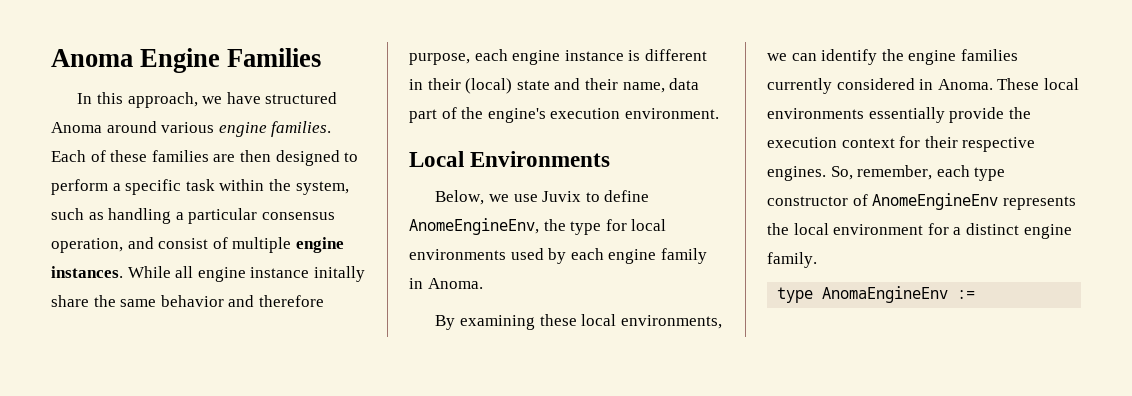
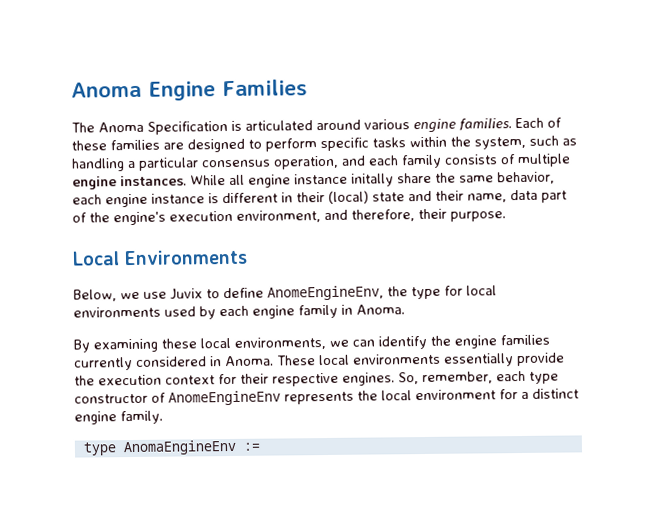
[77,92,338,108] [51,122,102,133] In this approach, we have structured Anoma -> [71,120,313,135] The Anoma Specification is articulated
[239,150,271,162] then -> (184, 146) none
[112,179,215,195] a specific task -> [320,137,406,152] specific tasks
[158,238,209,249] consist -> [368,154,498,169] each family consists
[160,295,324,307] [409,53,470,65] behavior and therefore purpose, -> [497,171,555,185] behavior,
[624,108,719,119] environment. -> [236,208,506,223] environment, and therefore, their purpose.

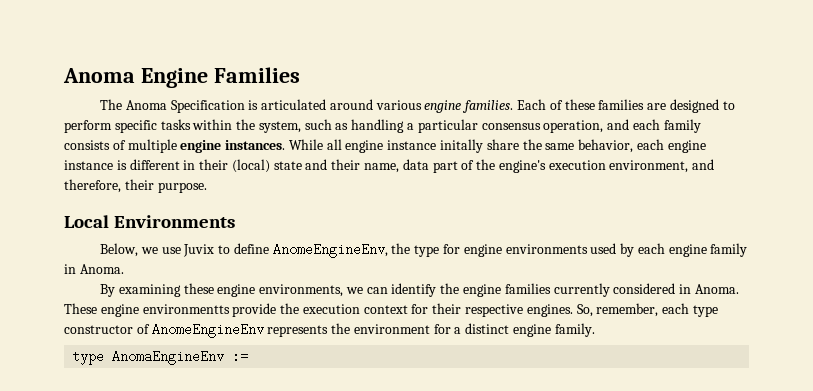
[466,285,497,296] local -> [463,244,502,257] engine
[200,337,231,349] local -> [217,284,256,297] engine
[319,353,514,367] local environments essentially -> [100,304,230,317] engine environmentts
[381,390,412,401] local -> (351, 328) none

